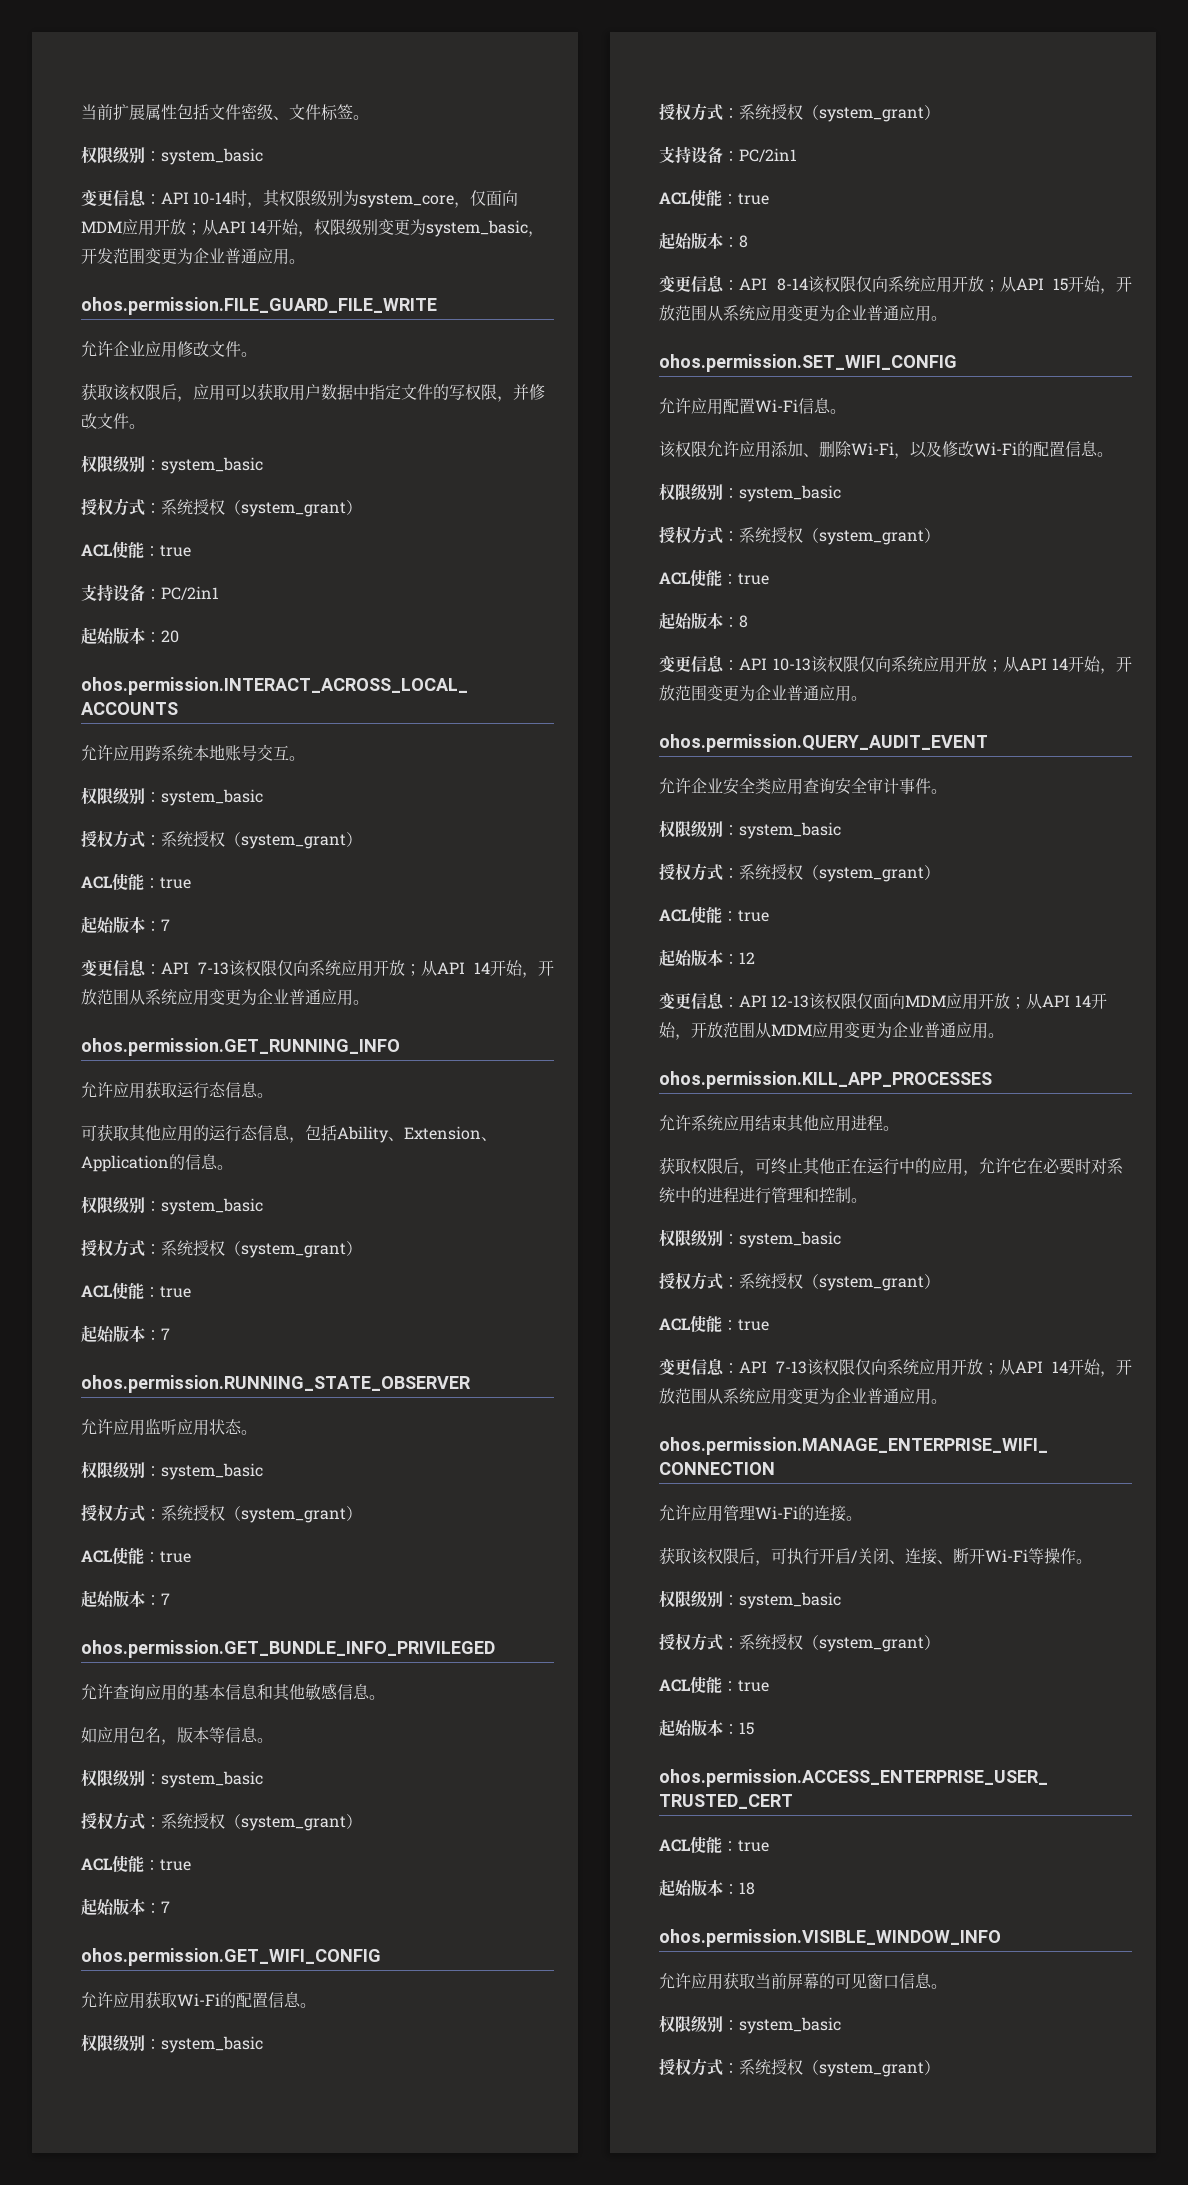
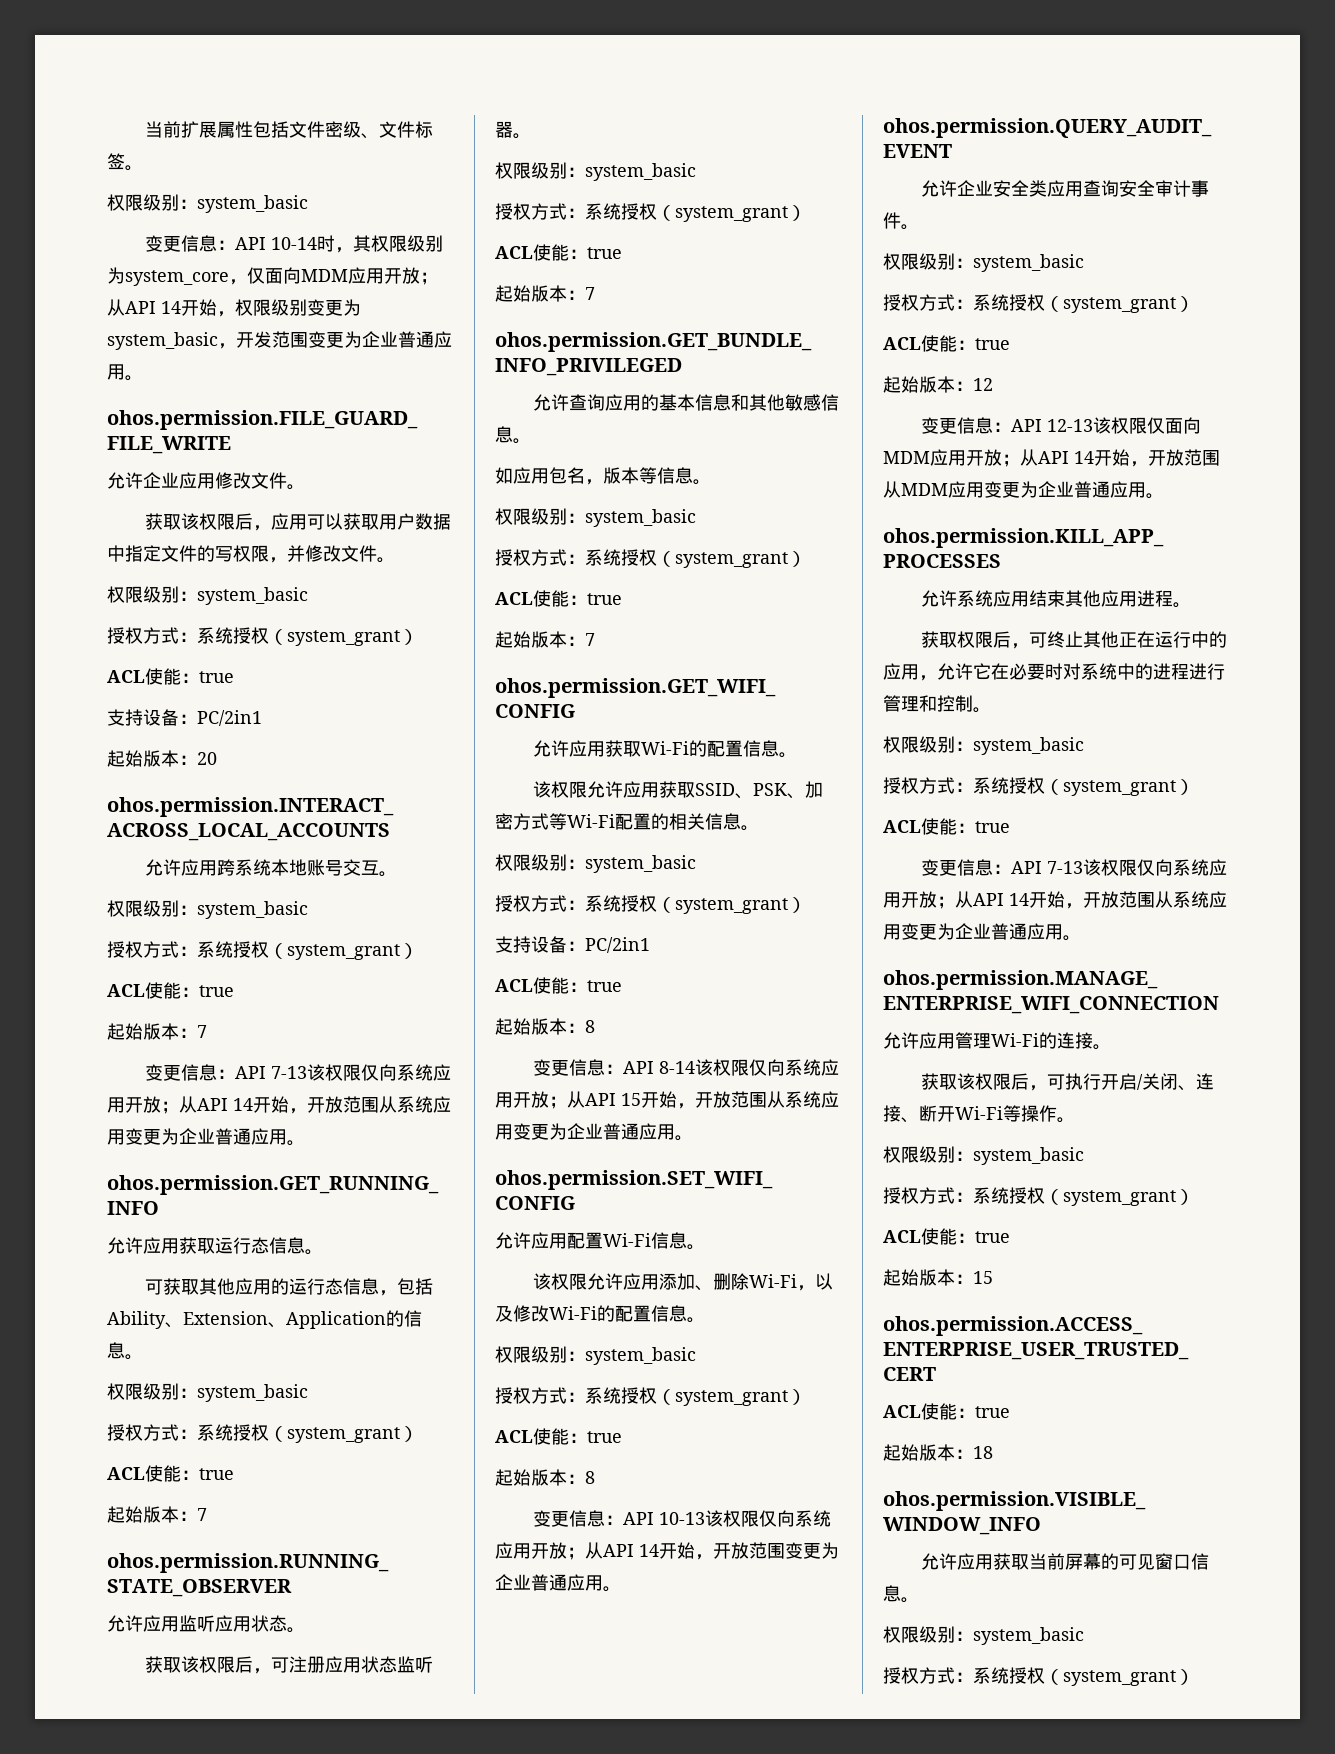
(257, 1432) none -> [144,1656,433,1674] [495,121,531,139] // 获取该权限后，可注册应用状态监听器。
(316, 2005) none -> [532,781,823,799] [495,813,759,831] // 该权限允许应用获取SSID、PSK、加密方式等Wi-Fi配置的相关信息。

